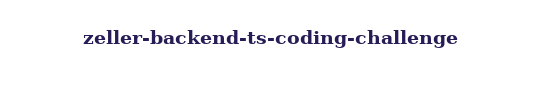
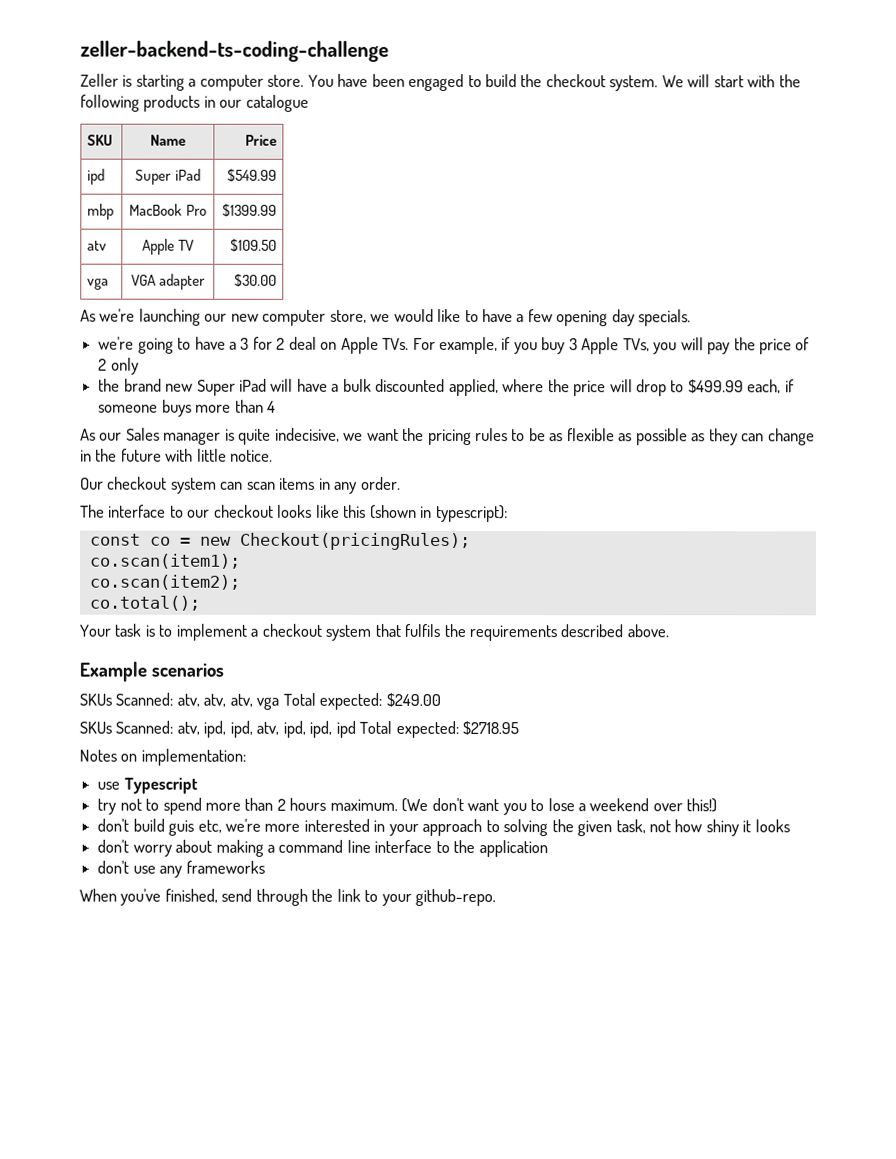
(458, 39) none -> [80,73,801,92] [80,94,309,112] [87,134,114,146] [150,134,186,146] [244,134,277,146] [87,168,106,185] [135,168,201,185] [226,168,277,182] [87,203,115,220] [129,203,207,216] [221,203,277,217] [87,240,108,251] [141,238,195,255] [229,238,277,252] [87,277,110,290] [130,273,207,290] [233,273,277,287] [80,308,692,327] [98,336,811,355] [98,357,139,375] [98,378,795,397] [98,399,276,417] [80,427,815,446] [80,448,274,462] [80,476,401,494] [80,504,508,523] [89,532,471,551] [89,553,241,569] [88,574,241,590] [88,595,200,611] [79,623,669,642] [79,661,225,682] [79,692,441,710] [79,720,519,739] [79,748,246,766] [97,777,198,794] [97,797,718,816] [97,818,790,837] [97,839,548,858] [97,860,265,878] [79,888,497,907] // Zeller is starting a computer store. You have been engaged to build the checkout system. We will start with the following products in our catalogue // SKU | Name | Price // ipd | Super iPad | $549.99 // mbp | MacBook Pro | $1399.99 // atv | Apple TV | $109.50 // vga | VGA adapter | $30.00 // As we're launching our new computer store, we would like to have a few opening day specials. // we're going to have a 3 for 2 deal on Apple TVs. For example, if you buy 3 Apple TVs, you will pay the price of 2 only // the brand new Super iPad will have a bulk discounted applied, where the price will drop to $499.99 each, if someone buys more than 4 // As our Sales manager is quite indecisive, we want the pricing rules to be as flexible as possible as they can change in the future with little notice. // Our checkout system can scan items in any order. // The interface to our checkout looks like this (shown in typescript): // const co = new Checkout(pricingRules); // co.scan(item1); // co.scan(item2); // co.total(); // Your task is to implement a checkout system that fulfils the requirements described above. // Example scenarios // SKUs Scanned: atv, atv, atv, vga Total expected: $249.00 // SKUs Scanned: atv, ipd, ipd, atv, ipd, ipd, ipd Total expected: $2718.95 // Notes on implementation: // use Typescript // try not to spend more than 2 hours maximum. (We don't want you to lose a weekend over this!) // don't build guis etc, we're more interested in your approach to solving the given task, not how shiny it looks // don't worry about making a command line interface to the application // don't use any frameworks // When you've finished, send through the link to your github-repo.

